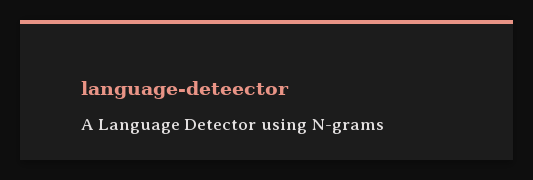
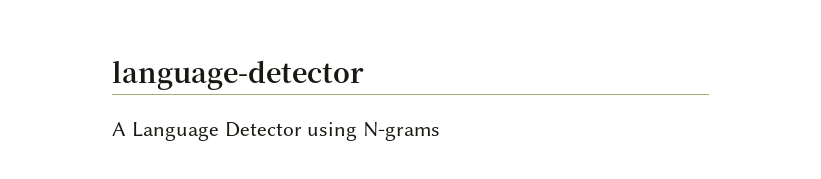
[81,81,289,99] language-deteector -> [112,60,364,90] language-detector

